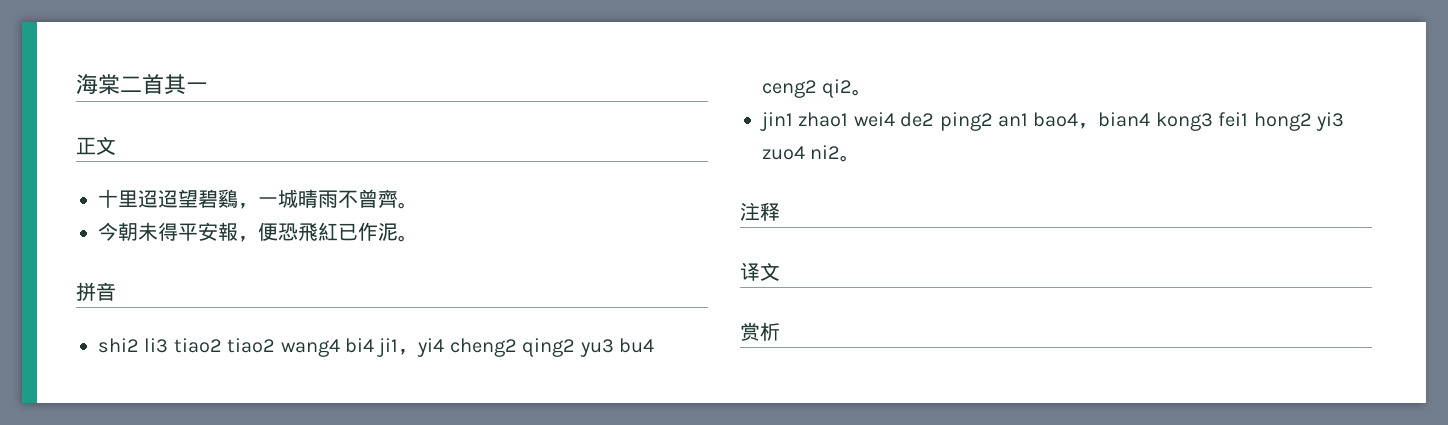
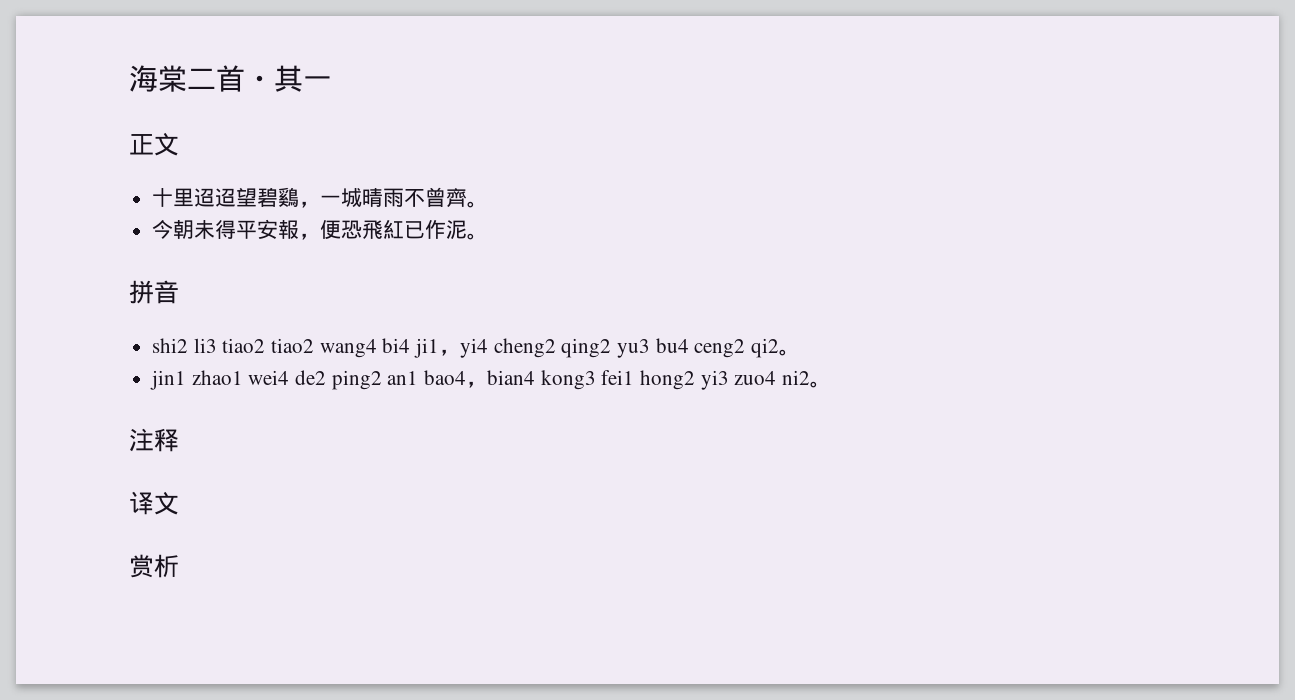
(164, 84) none -> [245,75,274,89] ・

